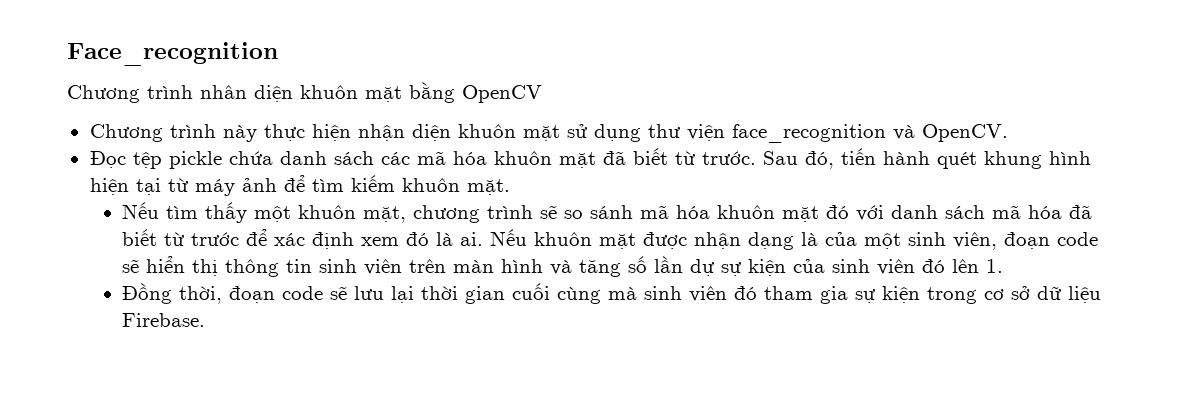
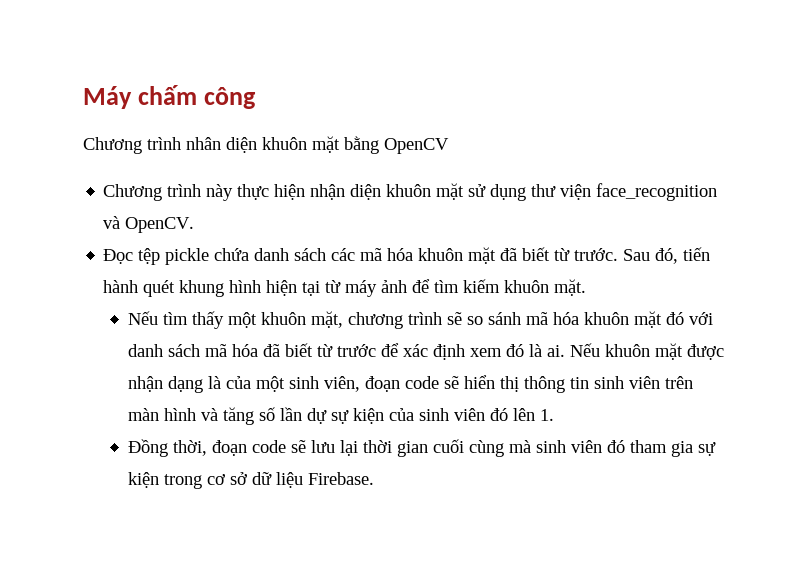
[67,42,278,66] Face_recognition -> [83,85,257,109] Máy chấm công

